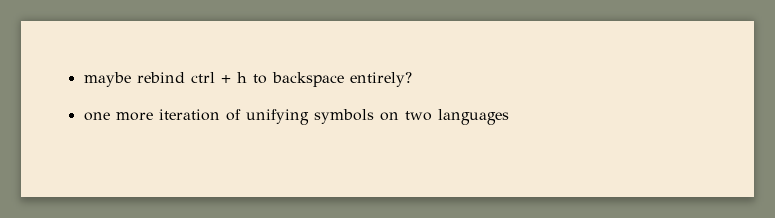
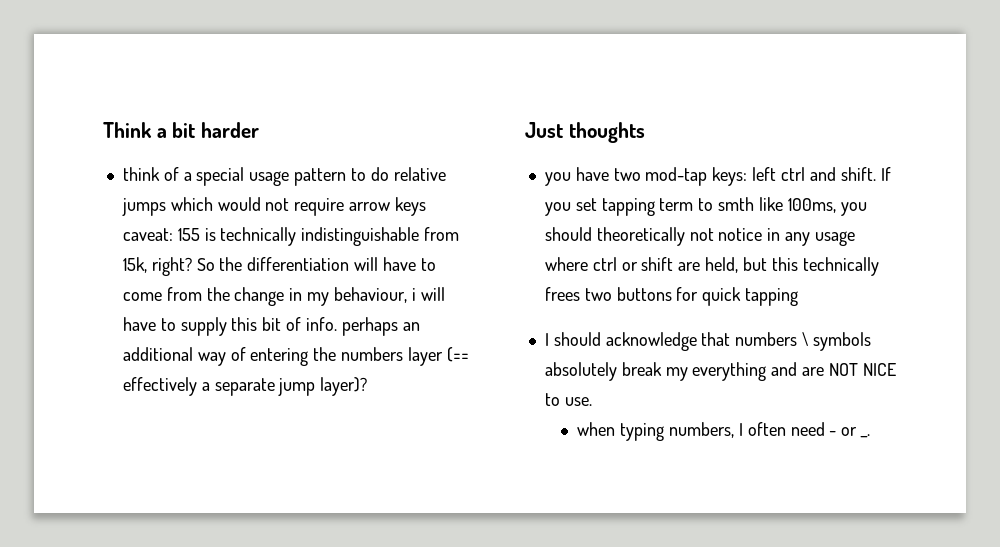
[83,72,412,87] [83,109,509,125] maybe rebind ctrl + h to backspace entirely? // one more iteration of unifying symbols on two languages -> [103,122,260,138] [122,167,446,186] [121,197,426,216] [122,227,460,246] [122,257,436,276] [122,287,445,306] [122,317,420,336] [122,347,469,366] [122,377,368,396] [525,122,645,143] [544,167,891,186] [544,197,867,216] [544,227,855,246] [544,257,879,276] [544,287,799,306] [544,332,871,351] [544,362,896,381] [544,393,592,406] [577,422,871,441] Think a bit harder // think of a special usage pattern to do relative jumps which would not require arrow keys caveat: 155 is technically indistinguishable from 15k, right? So the differentiation will have to come from the change in my behaviour, i will have to supply this bit of info. perhaps an additional way of entering the numbers layer (== effectively a separate jump layer)? // Just thoughts // you have two mod-tap keys: left ctrl and shift. If you set tapping term to smth like 100ms, you should theoretically not notice in any usage where ctrl or shift are held, but this technically frees two buttons for quick tapping // I should acknowledge that numbers \ symbols absolutely break my everything and are NOT NICE to use. // when typing numbers, I often need - or _.

